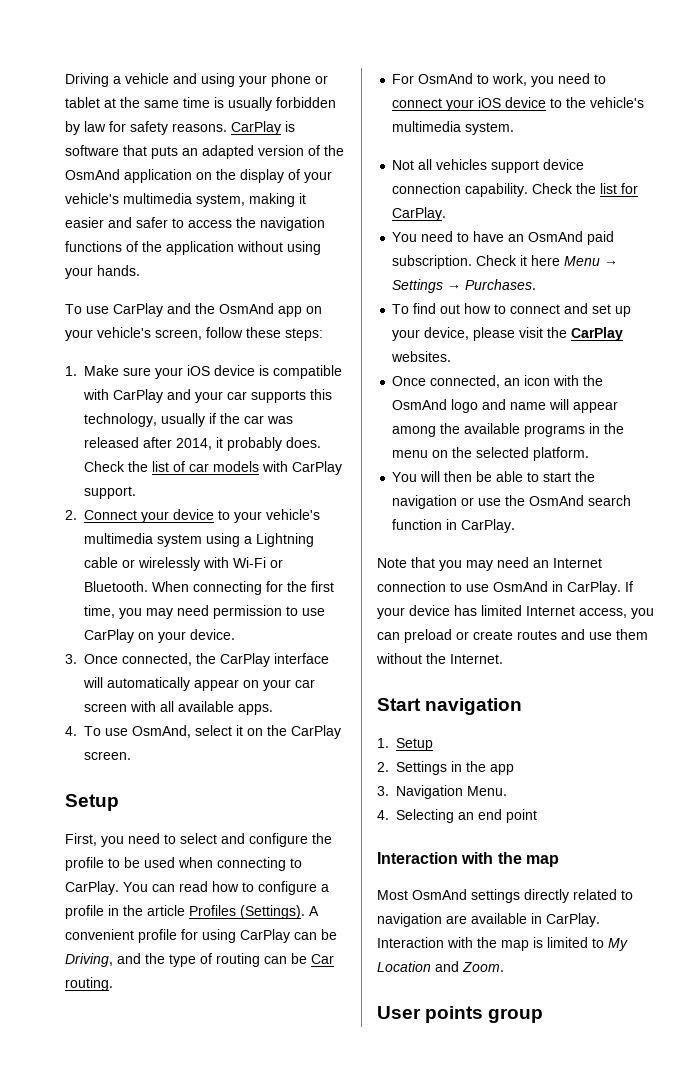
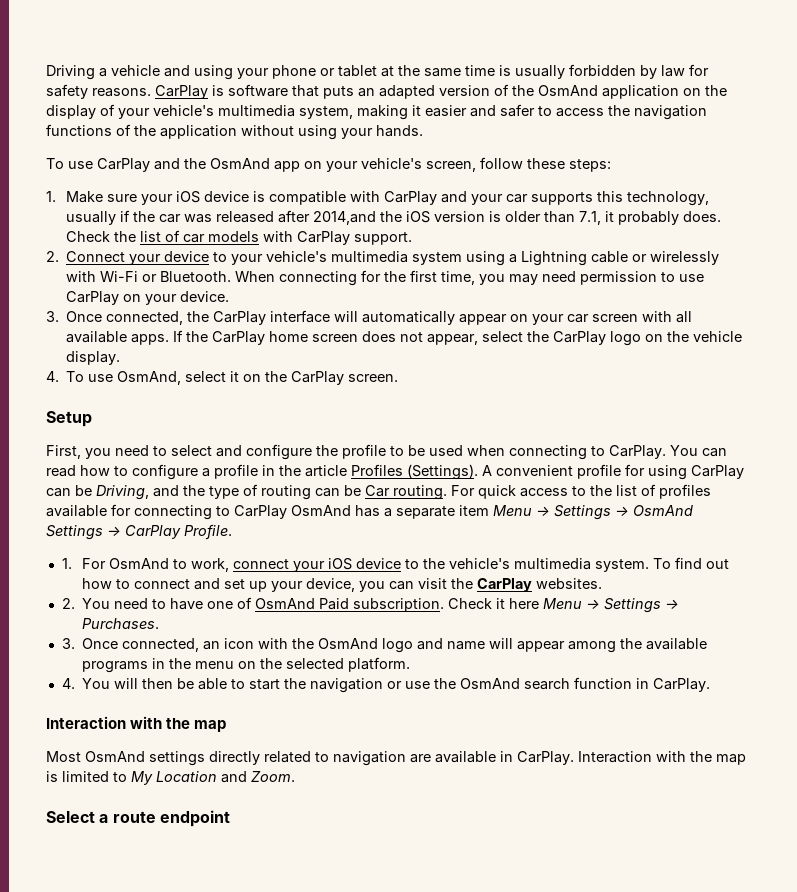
[176,438,212,450] 2014, -> [313,211,602,225] 2014,and the iOS version is older than 7.1,
(273, 709) none -> [173,330,743,346] [66,351,121,365] If the CarPlay home screen does not appear, select the CarPlay logo on the vehicle display.
(113, 984) // -> [451,484,711,499] [46,504,693,520] [46,524,232,540] [61,558,72,569] For quick access to the list of profiles available for connecting to CarPlay OsmAnd has a separate item Menu → Settings → OsmAnd Settings → CarPlay Profile. // 1.
[531,73,607,87] you need to -> (230, 565) none
[392,159,585,173] [392,183,639,197] [392,207,447,221] [392,231,615,245] [392,255,619,269] [392,279,537,293] // Not all vehicles support device connection capability. Check the list for CarPlay. // You need to have an OsmAnd paid subscription. Check it here Menu → Settings → Purchases. // -> (650, 565) none
[473,327,516,341] please -> [359,581,415,592] you can
(452, 356) none -> [61,597,680,613] [82,618,160,629] [61,638,75,649] 2. You need to have one of OsmAnd Paid subscription. Check it here Menu → Settings → Purchases. // 3.
(590, 454) none -> [61,678,75,689] 4.
[377,557,602,571] [377,581,633,595] [377,605,654,619] [377,629,648,643] [376,653,503,664] [377,698,523,715] [377,738,433,751] [377,761,514,775] [377,785,507,799] [377,809,537,823] // Note that you may need an Internet connection to use OsmAnd in CarPlay. If your device has limited Internet access, you can preload or create routes and use them without the Internet. // Start navigation // 1. Setup // 2. Settings in the app // 3. Navigation Menu. // 4. Selecting an end point -> (711, 685) none
[377,1006,544,1023] User points group -> [46,810,230,827] Select a route endpoint

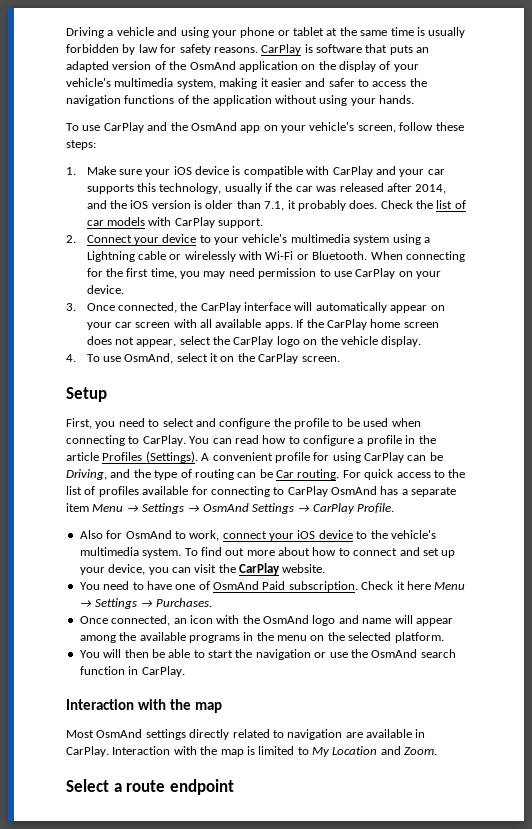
[313,211,377,225] 2014,and -> [415,184,447,194] [86,200,107,209] 2014, and
[61,558,107,569] 1. For -> [79,530,123,539] Also for
(730, 564) none -> [246,547,310,556] more about
[536,578,603,589] [61,598,75,609] websites. // 2. -> [282,564,326,573] website. //
[61,638,75,649] 3. -> (212, 602) none
[61,678,75,689] 4. -> (444, 637) none

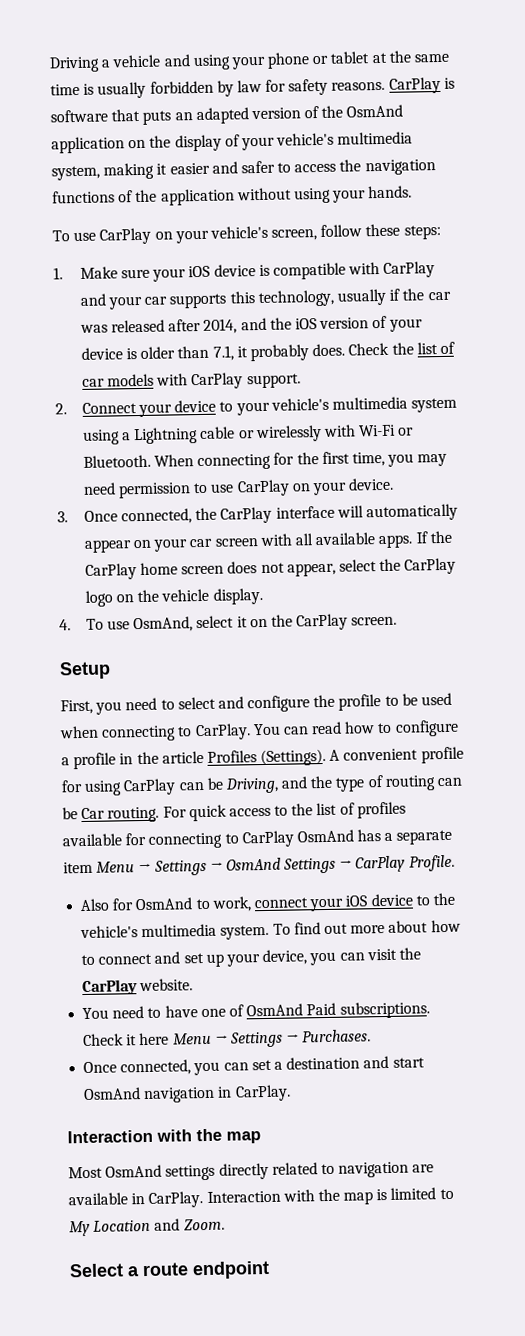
[147,122,261,133] and the OsmAnd app -> (152, 236) none
(191, 204) none -> [372,315,423,332] [80,347,123,360] of your device
[288,581,358,592] subscription. -> [339,1001,430,1019] subscriptions.
[173,615,453,626] [79,632,444,643] [79,649,456,660] [79,666,125,675] an icon with the OsmAnd logo and name will appear among the available programs in the menu on the selected platform. // You will then be able to start the navigation or use the OsmAnd search function -> [193,1055,425,1076] [83,1086,216,1104] you can set a destination and start OsmAnd navigation

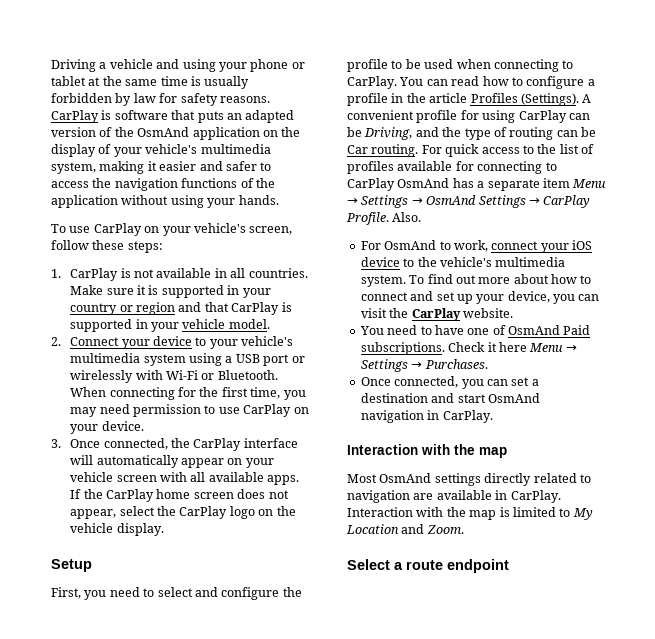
[79,261,436,282] [79,288,451,310] [79,315,423,334] [80,341,455,362] [81,372,301,390] Make sure your iOS device is compatible with CarPlay and your car supports this technology, usually if the car was released after 2014, and the iOS version of your device is older than 7.1, it probably does. Check the list of car models with CarPlay support. -> [70,268,308,281] [70,285,271,298] [70,302,292,315] [70,319,270,332] CarPlay is not available in all countries. Make sure it is supported in your country or region and that CarPlay is supported in your vehicle model.
[134,426,236,445] Lightning cable -> [235,354,290,366] USB port
[189,538,213,548] car -> [70,472,114,482] vehicle
[59,613,398,633] // 4. To use OsmAnd, select it on the CarPlay screen. -> (164, 529) none
[80,898,134,912] // Also for -> [392,212,422,222] [360,241,381,250] Also. // For

